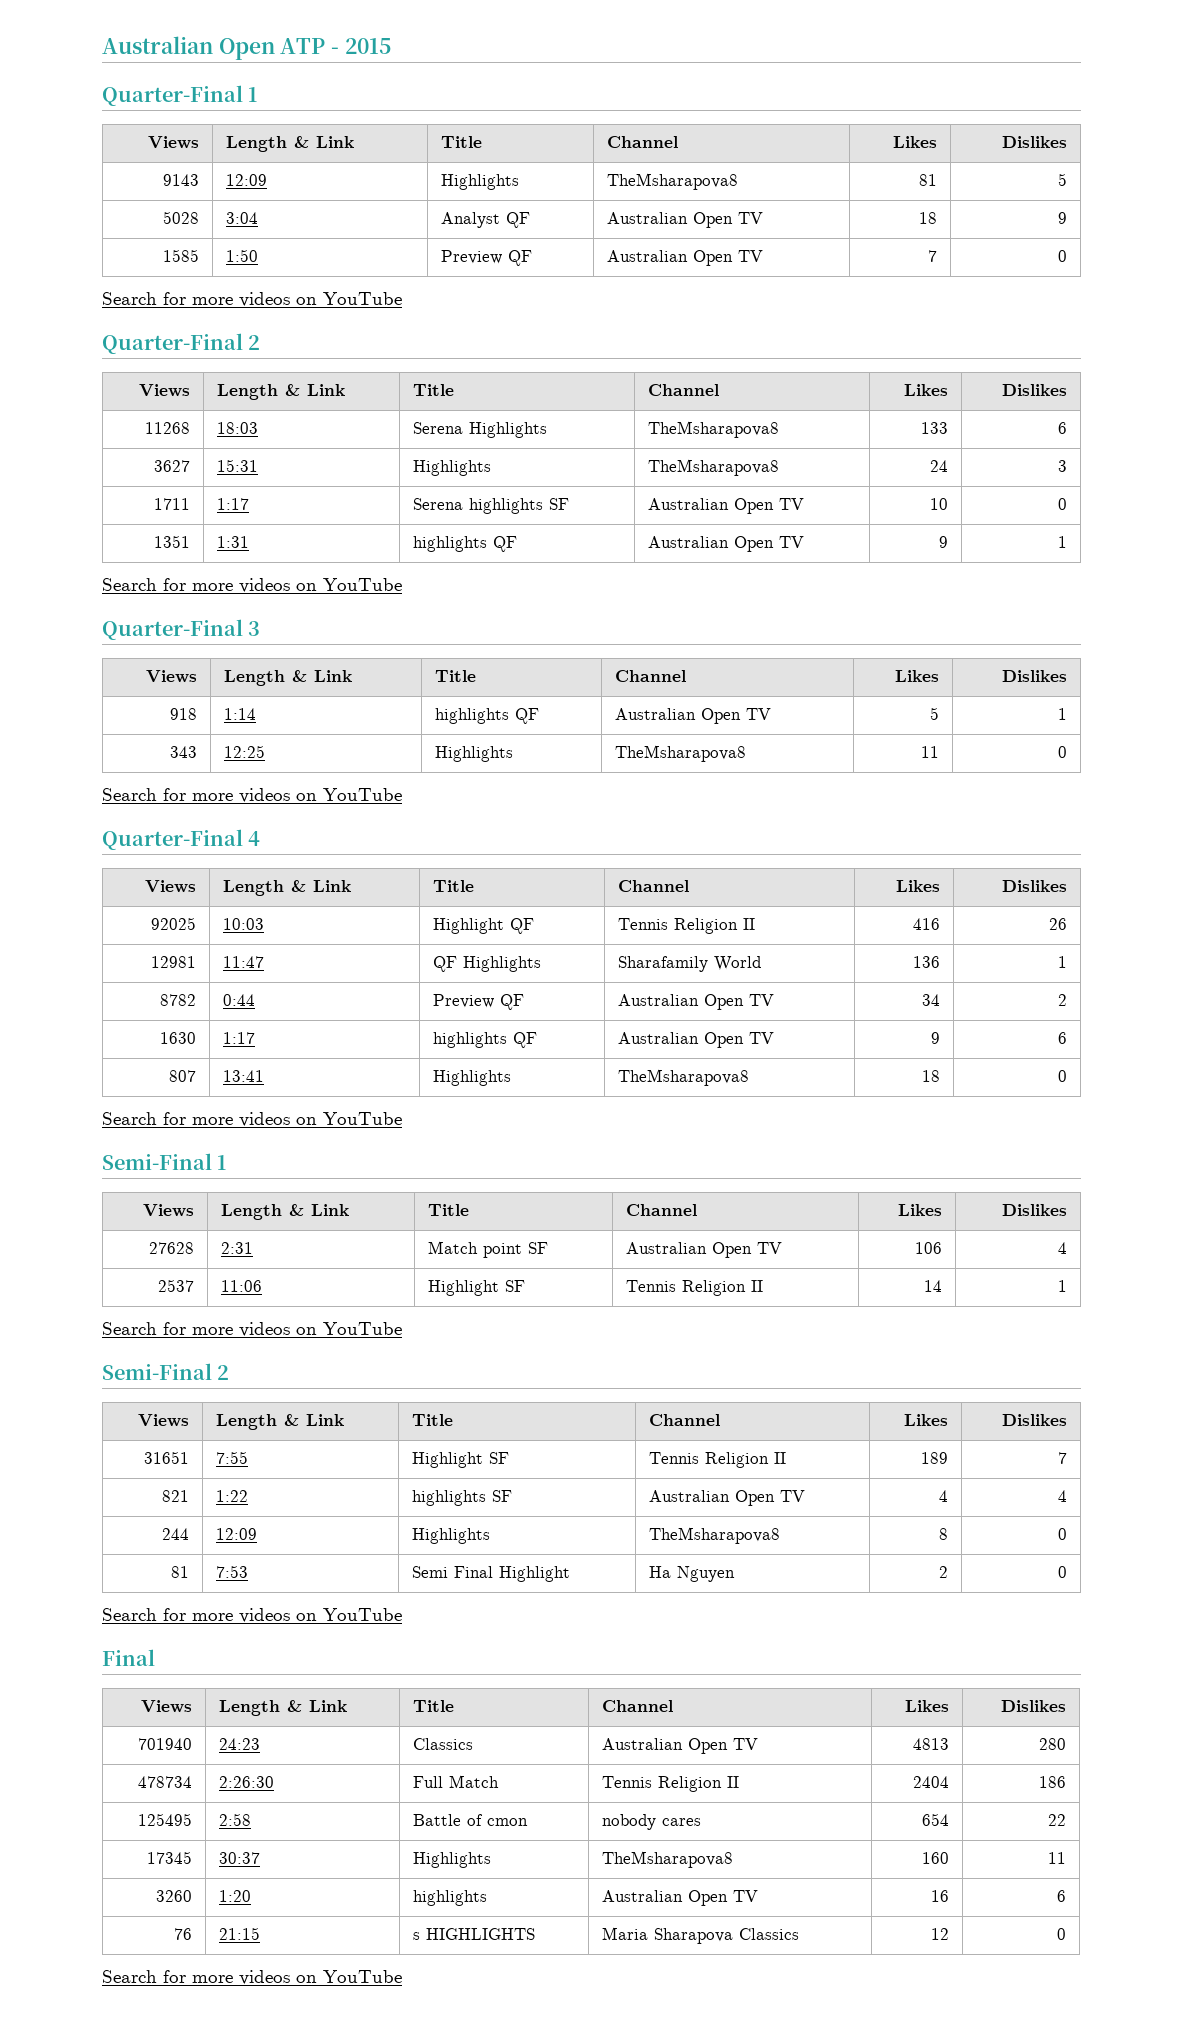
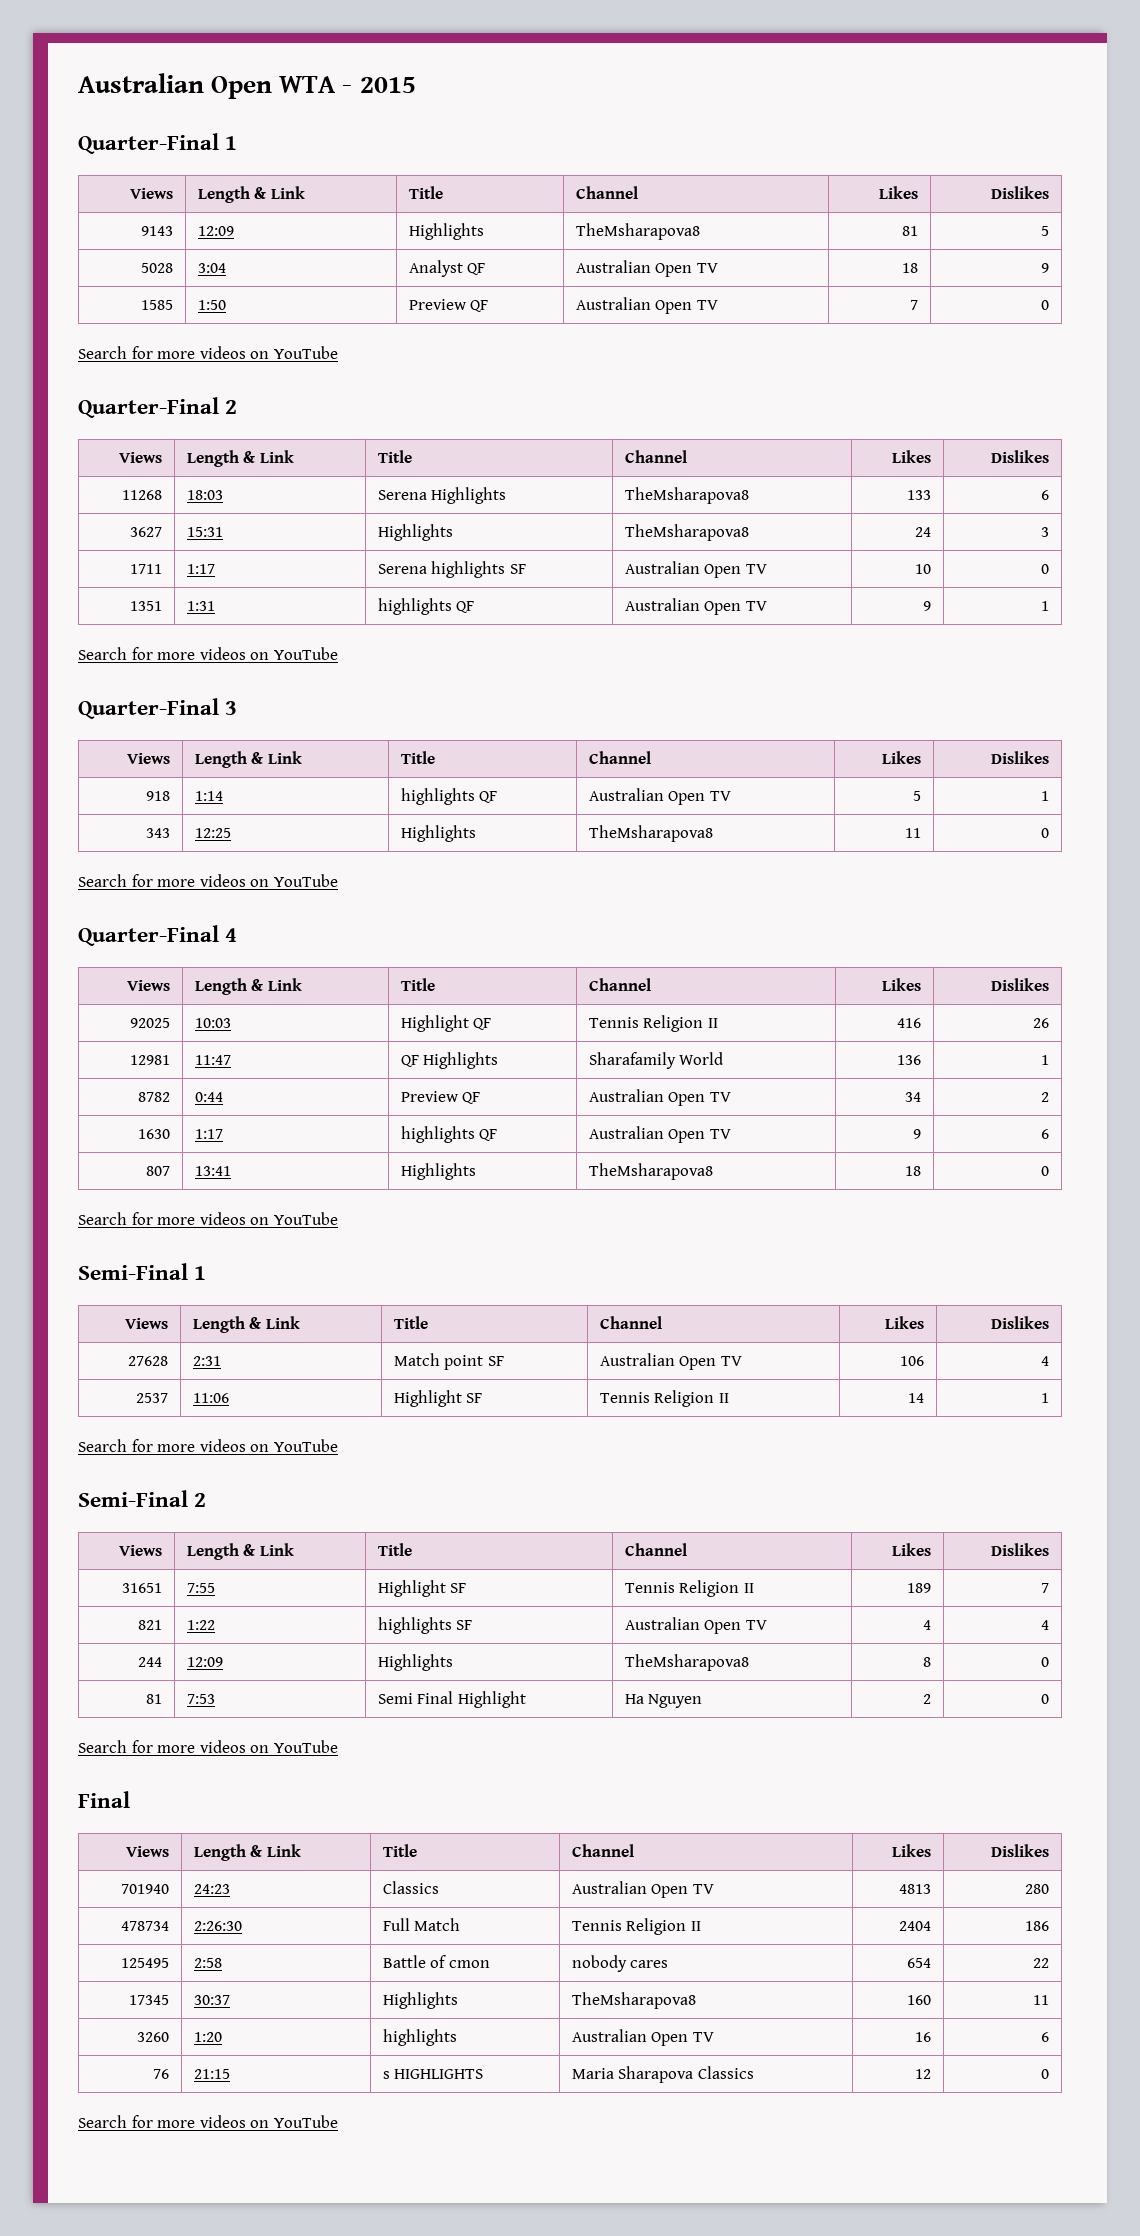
[102,36,326,60] Australian Open ATP -> [78,73,336,99] Australian Open WTA

